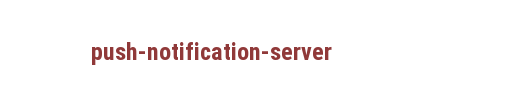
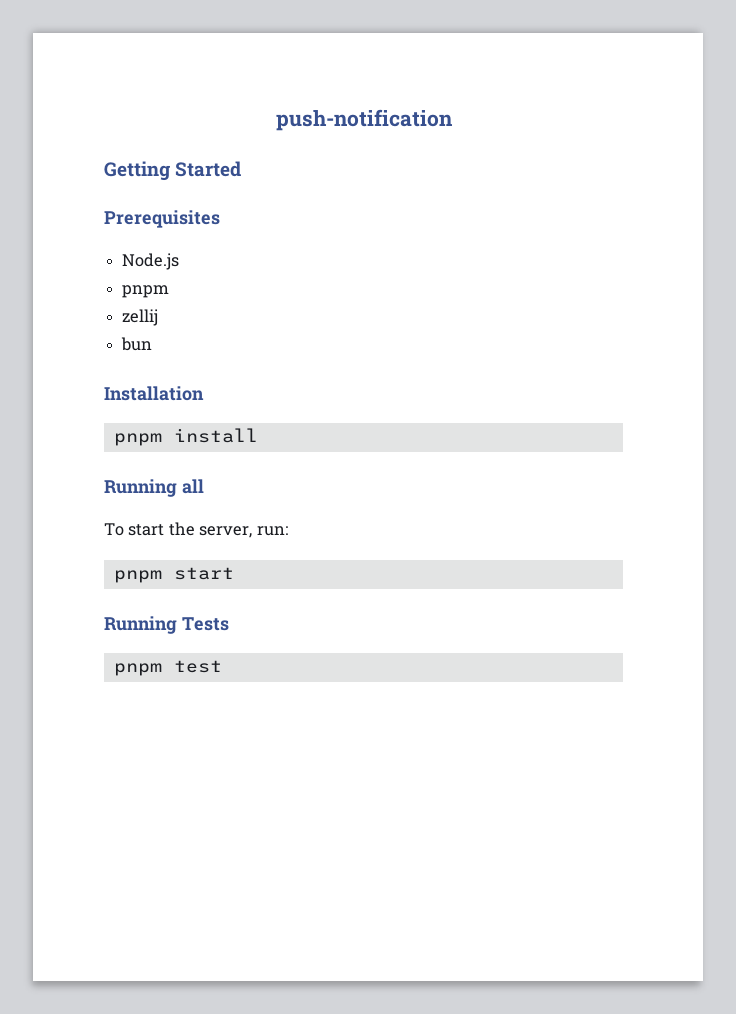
[91,42,332,65] push-notification-server -> [275,109,453,131] [104,161,242,181] [104,210,220,228] [122,253,180,270] [122,285,170,298] [122,309,159,326] [121,337,153,351] [104,386,204,401] [113,428,258,446] [104,479,204,497] [104,522,288,538] [113,567,234,583] [104,616,229,634] [113,660,222,676] push-notification // Getting Started // Prerequisites // Node.js // pnpm // zellij // bun // Installation // pnpm install // Running all // To start the server, run: // pnpm start // Running Tests // pnpm test

